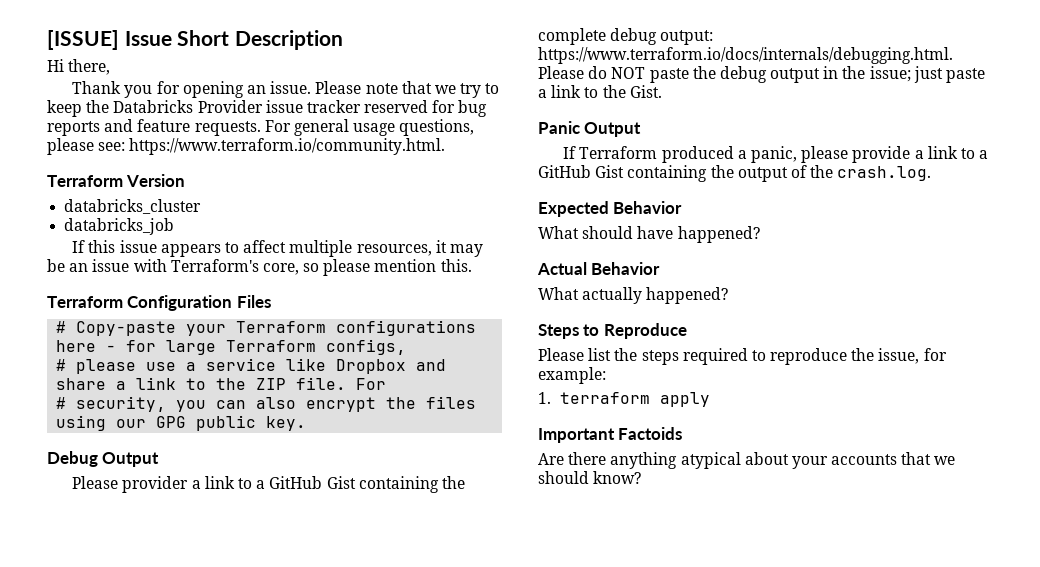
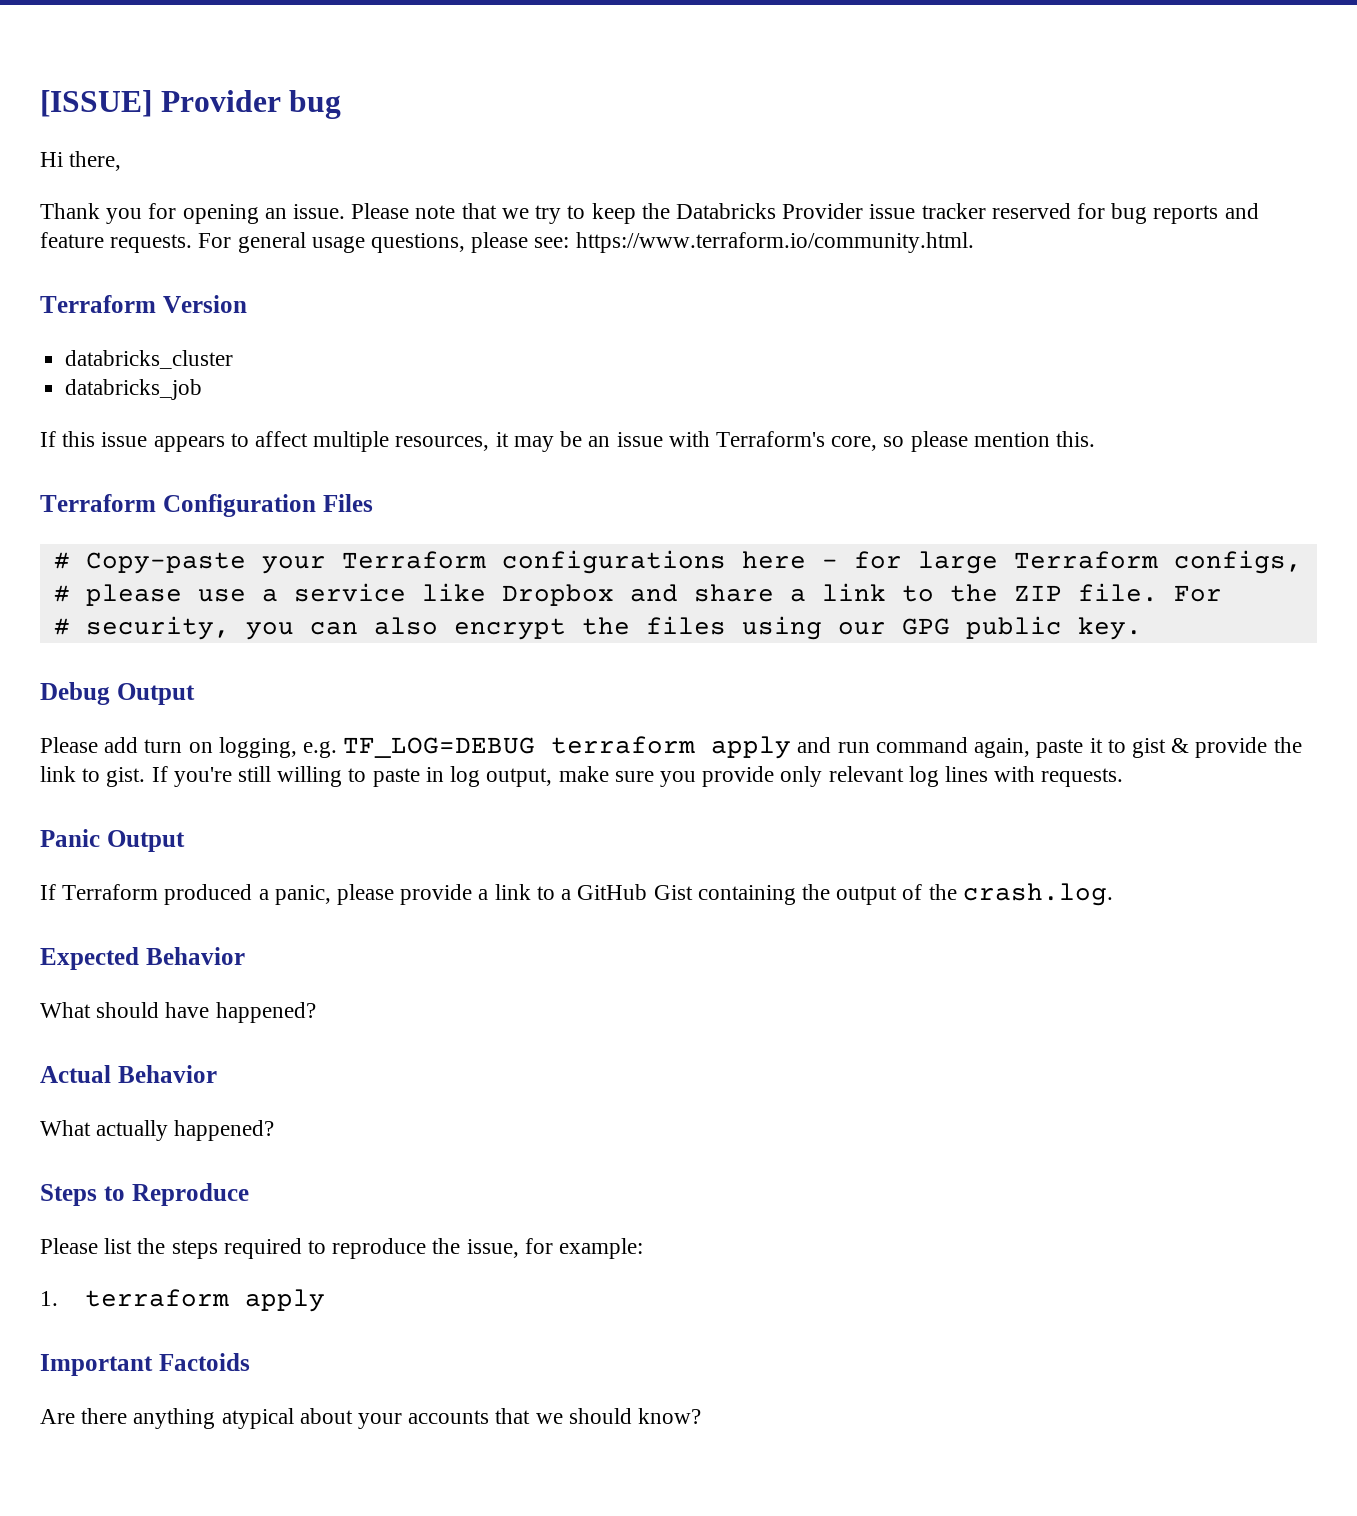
[124,30,344,50] Issue Short Description -> [160,90,342,119] Provider bug
[122,476,465,493] [538,28,714,45] [538,47,953,64] [538,66,986,83] [538,85,662,98] provider a link to a GitHub Gist containing the complete debug output: https://www.terraform.io/docs/internals/debugging.html. Please do NOT paste the debug output in the issue; just paste a link to the Gist. -> [104,736,1302,759] [40,766,1124,787] add turn on logging, e.g. TF_LOG=DEBUG terraform apply and run command again, paste it to gist & provide the link to gist. If you're still willing to paste in log output, make sure you provide only relevant log lines with requests.

